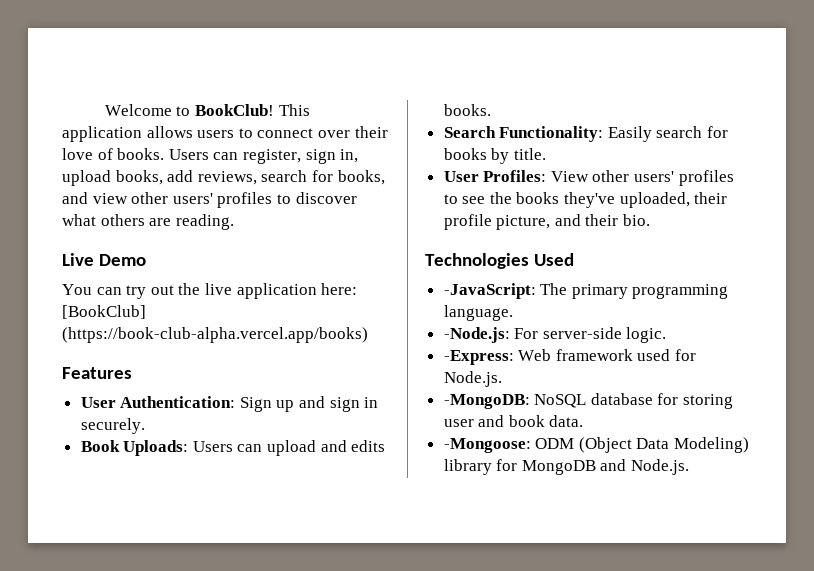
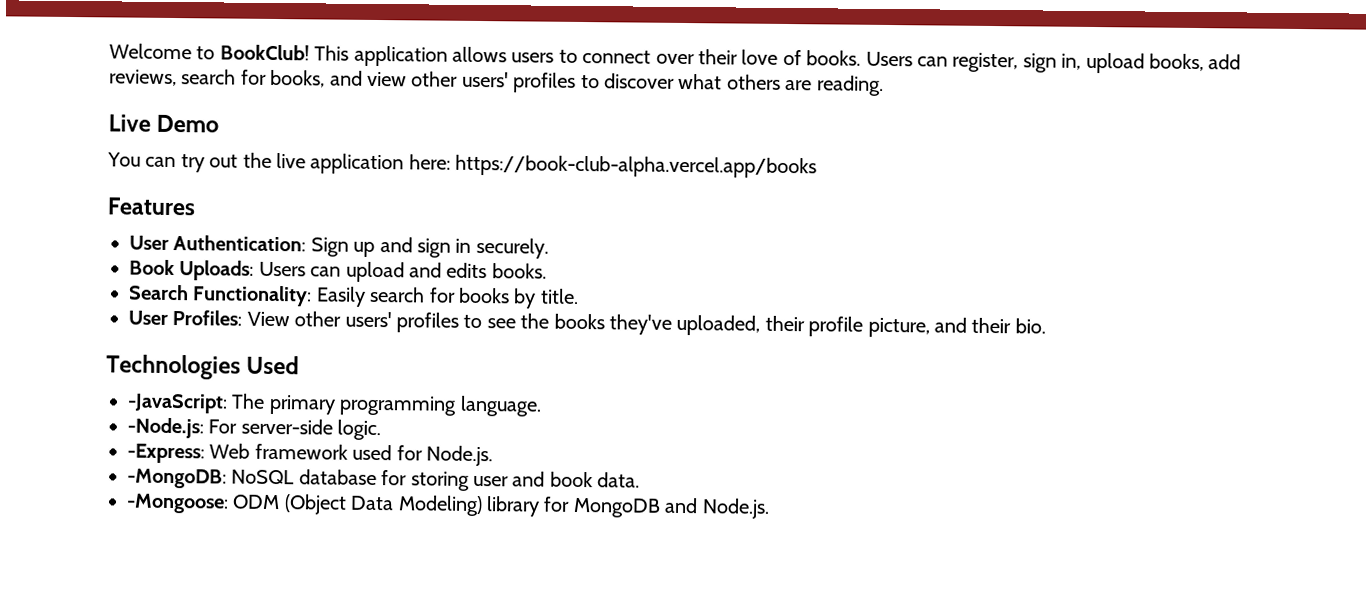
[62,305,146,319] [62,327,368,343] [BookClub] (https://book-club-alpha.vercel.app/books) -> [455,154,818,179] https://book-club-alpha.vercel.app/books

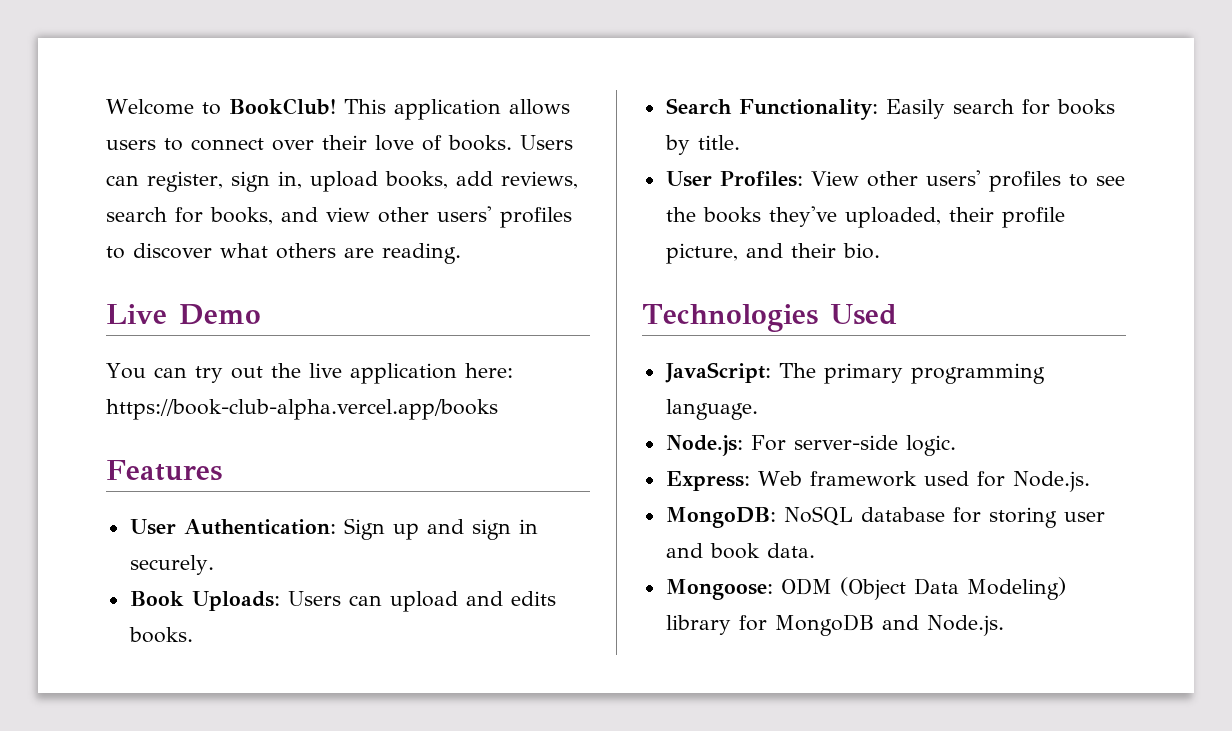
[127,393,228,414] -JavaScript: -> [664,362,771,383] JavaScript:
[127,417,204,439] -Node.js: -> [665,435,743,456] Node.js:
[127,443,205,464] -Express: -> [665,471,750,491] Express:
[127,468,227,489] -MongoDB: -> [665,507,776,528] MongoDB:
[126,493,229,514] -Mongoose: -> [665,579,773,600] Mongoose:

